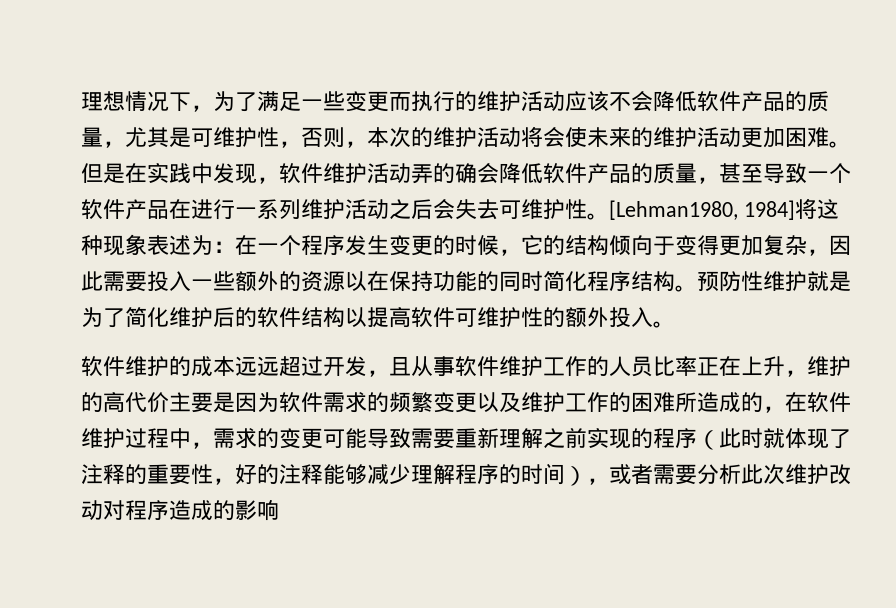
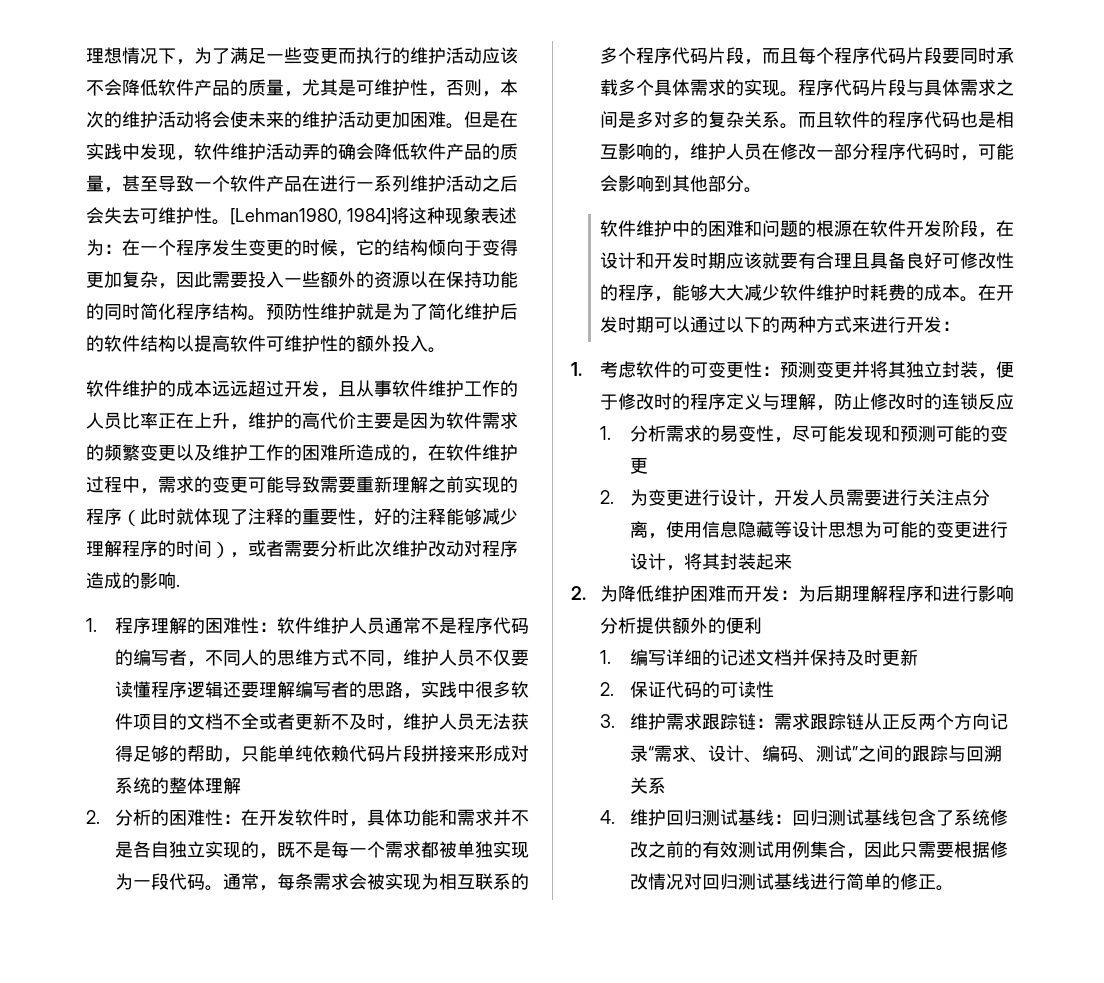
(279, 510) none -> [176,584,180,587] [86,617,530,634] [115,649,530,667] [115,681,530,699] [115,713,530,731] [115,745,530,763] [115,777,242,794] [86,809,530,827] [115,841,530,859] [115,873,530,891] [600,47,1015,65] [600,79,1015,97] [600,111,1015,129] [600,143,1015,161] [600,175,763,193] [600,220,1015,238] [600,252,1015,269] [600,284,1015,302] [600,316,961,333] [571,361,1015,379] [600,393,1015,411] [600,425,1008,443] [629,458,648,474] [600,489,990,507] [629,521,1008,539] [629,553,792,571] [571,585,1015,602] [600,617,763,634] [600,649,918,666] [600,681,774,698] [600,713,1008,730] [629,745,1002,763] [629,777,666,794] [600,809,1008,826] [629,841,1008,859] [629,873,954,891] . // 1.程序理解的困难性：软件维护人员通常不是程序代码的编写者，不同人的思维方式不同，维护人员不仅要读懂程序逻辑还要理解编写者的思路，实践中很多软件项目的文档不全或者更新不及时，维护人员无法获得足够的帮助，只能单纯依赖代码片段拼接来形成对系统的整体理解 // 2.分析的困难性：在开发软件时，具体功能和需求并不是各自独立实现的，既不是每一个需求都被单独实现为一段代码。通常，每条需求会被实现为相互联系的多个程序代码片段，而且每个程序代码片段要同时承载多个具体需求的实现。程序代码片段与具体需求之间是多对多的复杂关系。而且软件的程序代码也是相互影响的，维护人员在修改一部分程序代码时，可能会影响到其他部分。 // 软件维护中的困难和问题的根源在软件开发阶段，在设计和开发时期应该就要有合理且具备良好可修改性的程序，能够大大减少软件维护时耗费的成本。在开发时期可以通过以下的两种方式来进行开发： // 1.考虑软件的可变更性：预测变更并将其独立封装，便于修改时的程序定义与理解，防止修改时的连锁反应 // 1.分析需求的易变性，尽可能发现和预测可能的变更 // 2.为变更进行设计，开发人员需要进行关注点分离，使用信息隐藏等设计思想为可能的变更进行设计，将其封装起来 // 2.为降低维护困难而开发：为后期理解程序和进行影响分析提供额外的便利 // 1.编写详细的记述文档并保持及时更新 // 2.保证代码的可读性 // 3.维护需求跟踪链：需求跟踪链从正反两个方向记录“需求、设计、编码、测试”之间的跟踪与回溯关系 // 4.维护回归测试基线：回归测试基线包含了系统修改之前的有效测试用例集合，因此只需要根据修改情况对回归测试基线进行简单的修正。

